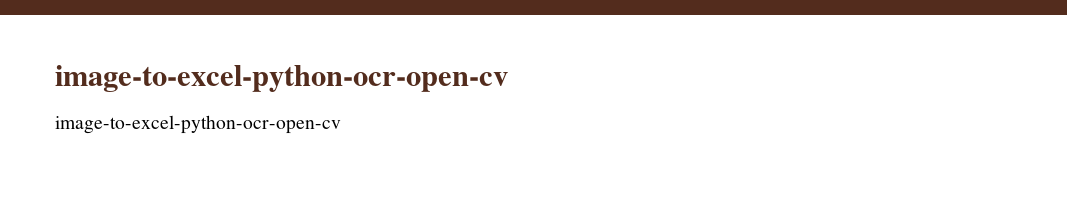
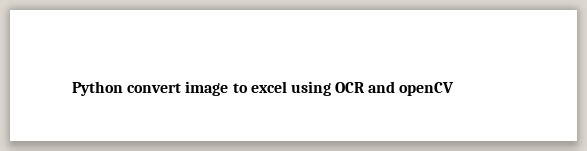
[55,65,508,92] [55,115,341,134] image-to-excel-python-ocr-open-cv // image-to-excel-python-ocr-open-cv -> [72,81,455,96] Python convert image to excel using OCR and openCV

